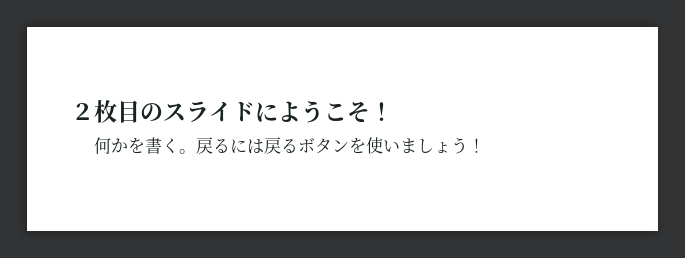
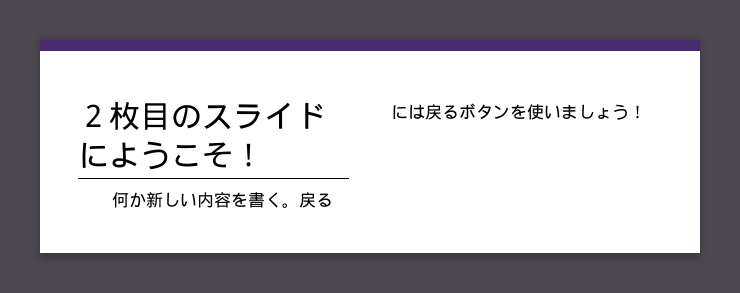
(129, 145) none -> [146,192,232,208] 新しい内容

